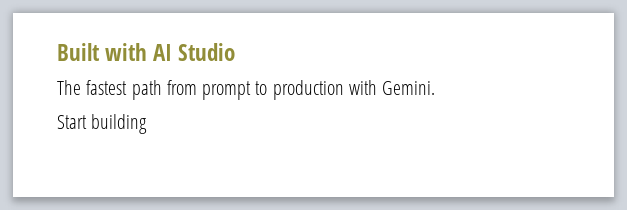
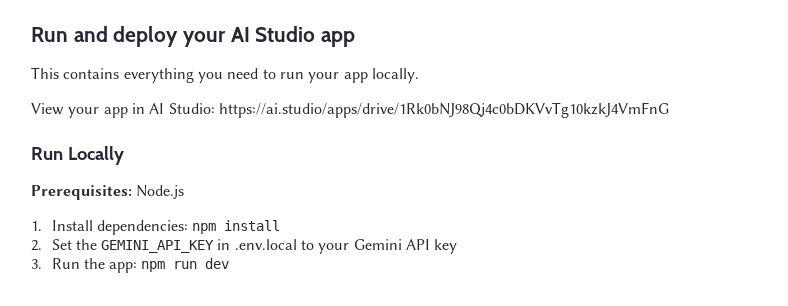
[57,43,236,61] [57,80,436,100] [57,114,148,134] Built with AI Studio // The fastest path from prompt to production with Gemini. // Start building -> [31,26,356,47] [31,67,419,83] [31,102,669,118] [31,146,124,165] [31,185,185,200] [31,220,281,235] [31,239,458,254] [31,258,230,273] Run and deploy your AI Studio app // This contains everything you need to run your app locally. // View your app in AI Studio: https://ai.studio/apps/drive/1Rk0bNJ98Qj4c0bDKVvTg10kzkJ4VmFnG // Run Locally // Prerequisites: Node.js // 1. Install dependencies: npm install // 2. Set the GEMINI_API_KEY in .env.local to your Gemini API key // 3. Run the app: npm run dev

